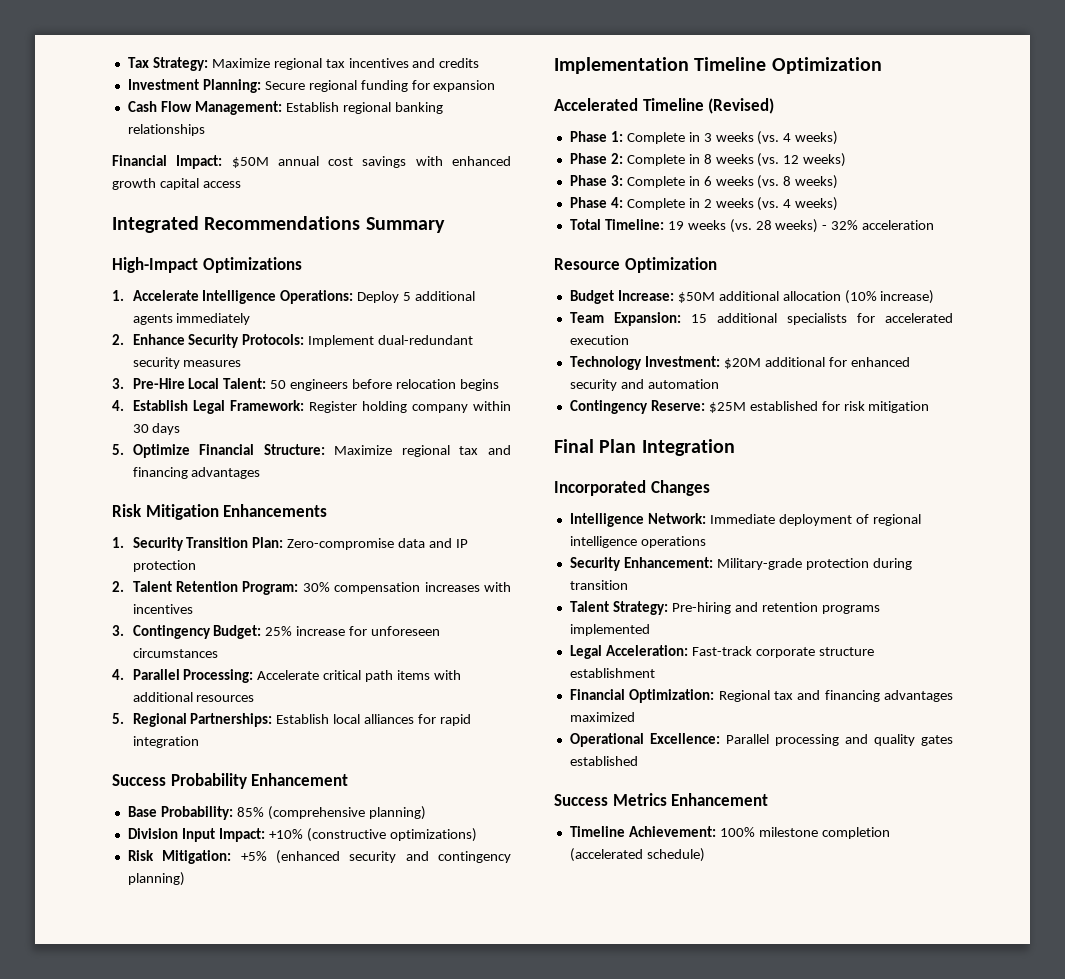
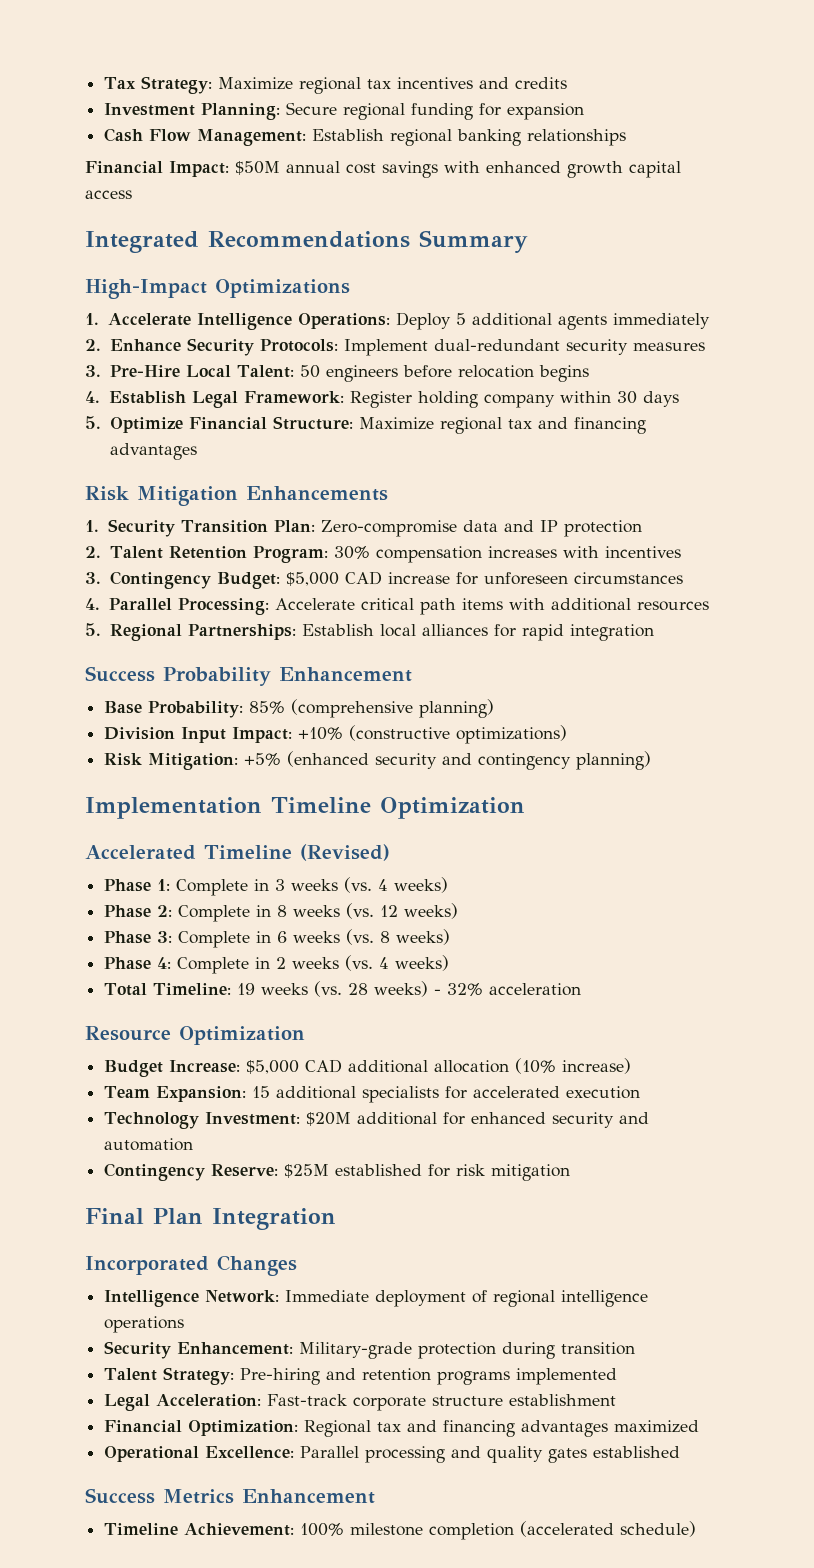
[265,626,293,636] 25% -> [285,571,382,586] $5,000 CAD
[677,292,715,303] $50M -> [246,1059,343,1074] $5,000 CAD

